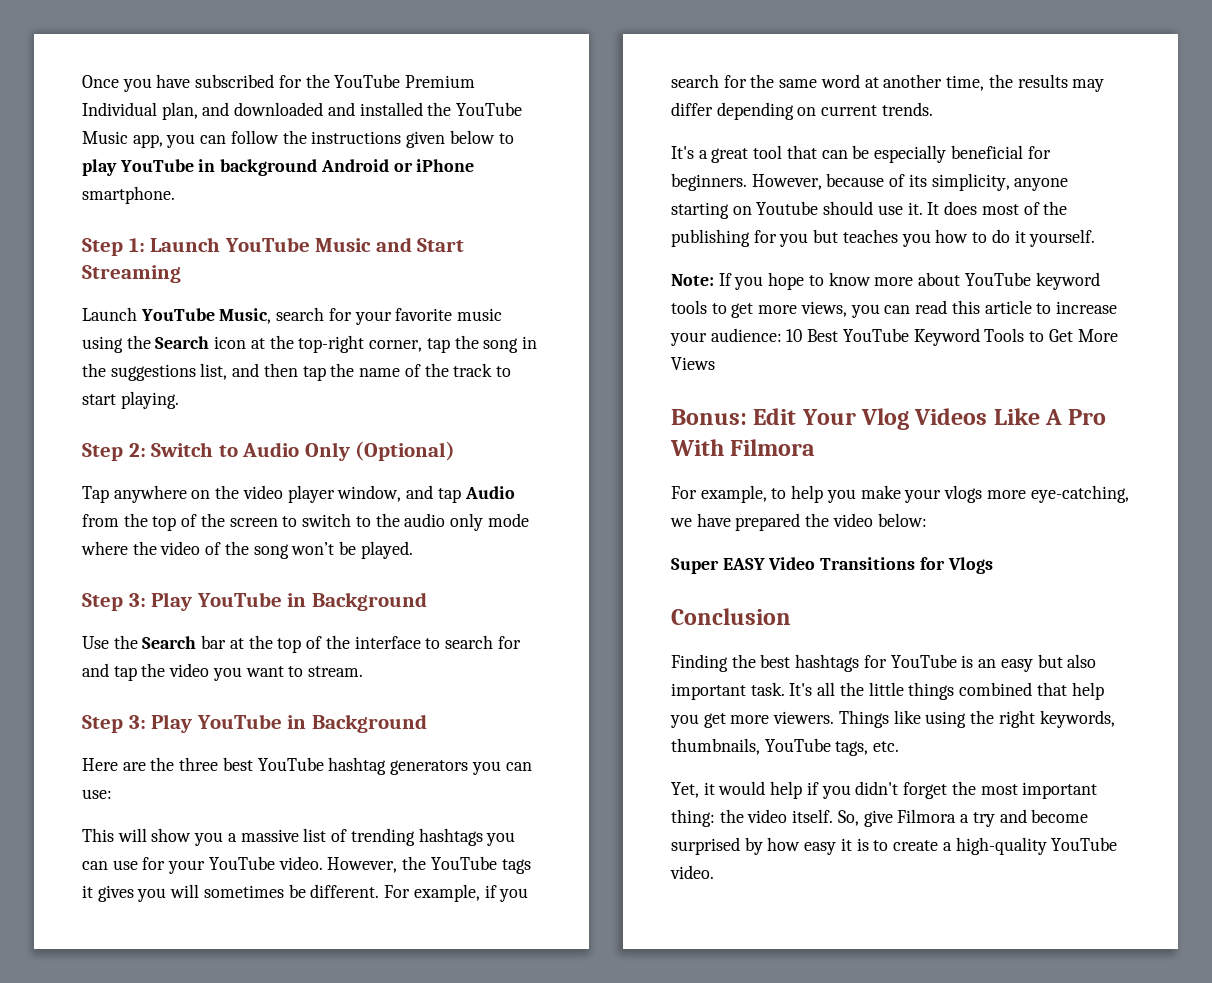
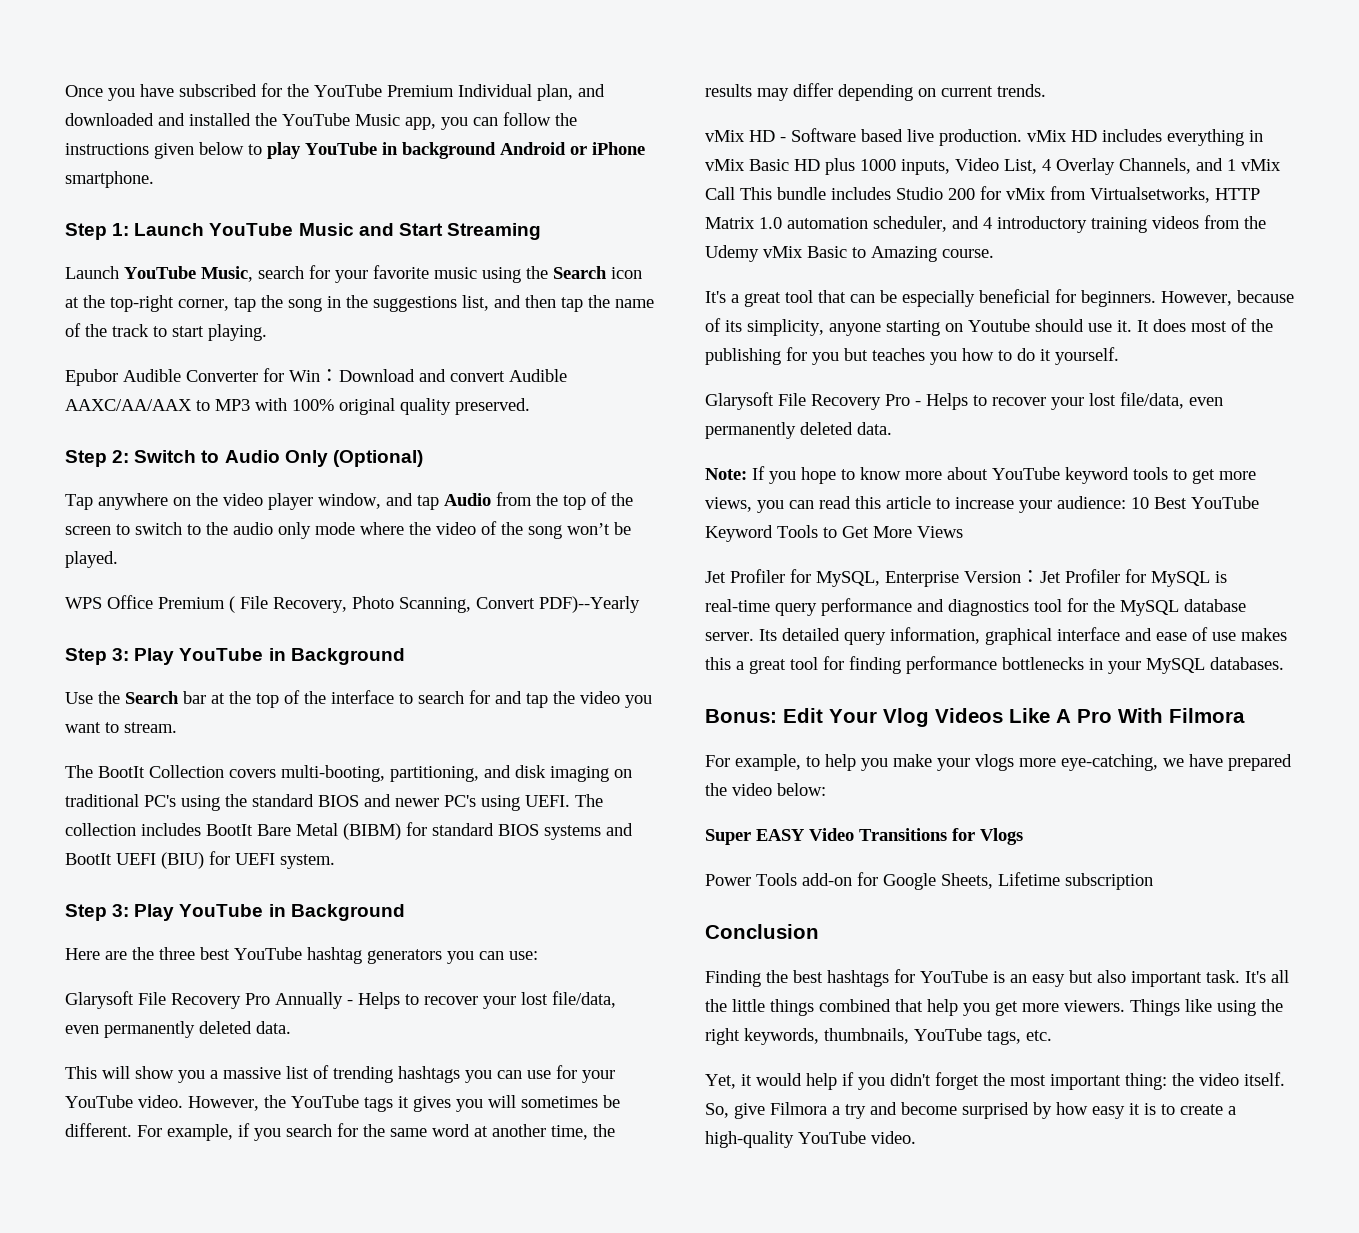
(179, 400) none -> [65,368,567,386] [65,398,530,415] // Epubor Audible Converter for Win：Download and convert Audible AAXC/AA/AAX to MP3 with 100% original quality preserved.
(413, 550) none -> [65,595,640,613] // WPS Office Premium ( File Recovery, Photo Scanning, Convert PDF)--Yearly
(364, 671) none -> [65,765,632,782] [65,794,603,811] [65,822,633,840] [65,851,335,869] // The BootIt Collection covers multi-booting, partitioning, and disk imaging on traditional PC's using the standard BIOS and newer PC's using UEFI. The collection includes BootIt Bare Metal (BIBM) for standard BIOS systems and BootIt UEFI (BIU) for UEFI system.
(112, 794) none -> [65,991,616,1009] [65,1021,291,1038] // Glarysoft File Recovery Pro Annually - Helps to recover your lost file/data, even permanently deleted data.
(933, 109) none -> [705,128,1263,146] [705,158,1281,175] [705,186,1260,203] [705,215,1266,233] [705,245,994,262] // vMix HD - Software based live production. vMix HD includes everything in vMix Basic HD plus 1000 inputs, Video List, 4 Overlay Channels, and 1 vMix Call This bundle includes Studio 200 for vMix from Virtualsetworks, HTTP Matrix 1.0 automation scheduler, and 4 introductory training videos from the Udemy vMix Basic to Amazing course.
(1096, 238) none -> [705,392,1223,410] [705,422,892,439] // Glarysoft File Recovery Pro - Helps to recover your lost file/data, even permanently deleted data.
(715, 363) none -> [705,569,1227,587] [705,598,1246,616] [705,627,1287,645] [705,656,1284,674] // Jet Profiler for MySQL, Enterprise Version：Jet Profiler for MySQL is real-time query performance and diagnostics tool for the MySQL database server. Its detailed query information, graphical interface and ease of use makes this a great tool for finding performance bottlenecks in your MySQL databases.
(993, 565) none -> [705,872,1153,890] // Power Tools add-on for Google Sheets, Lifetime subscription

